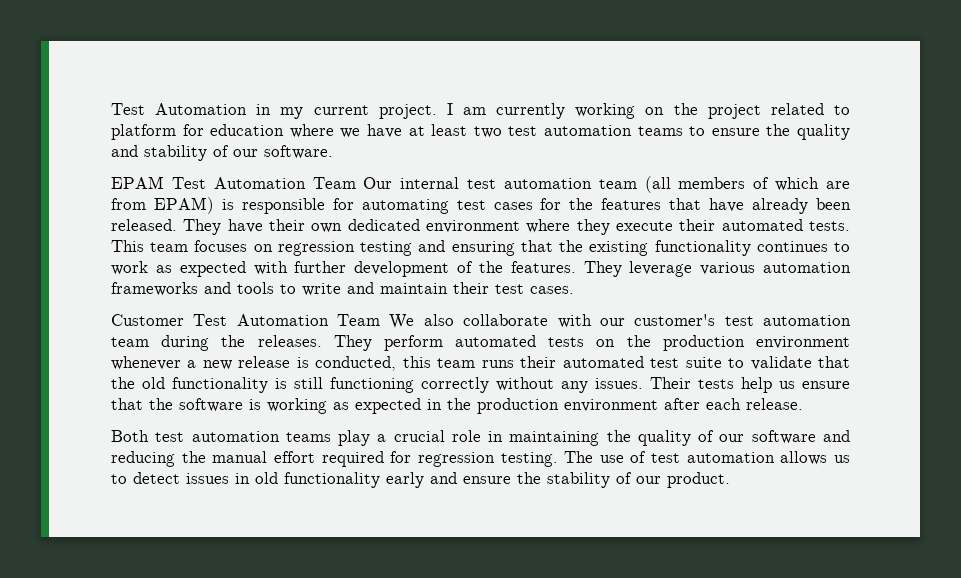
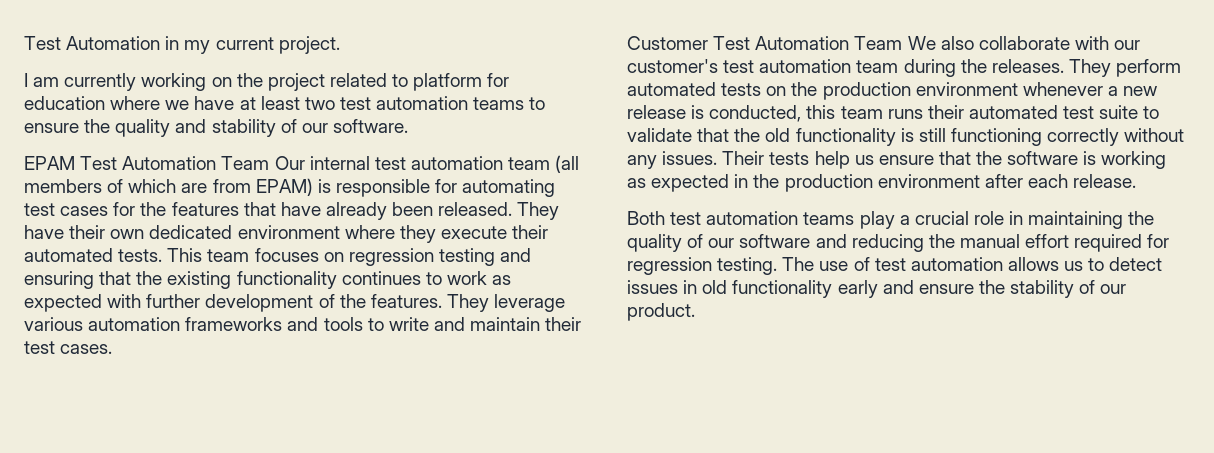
(437, 111) none -> (340, 45) //

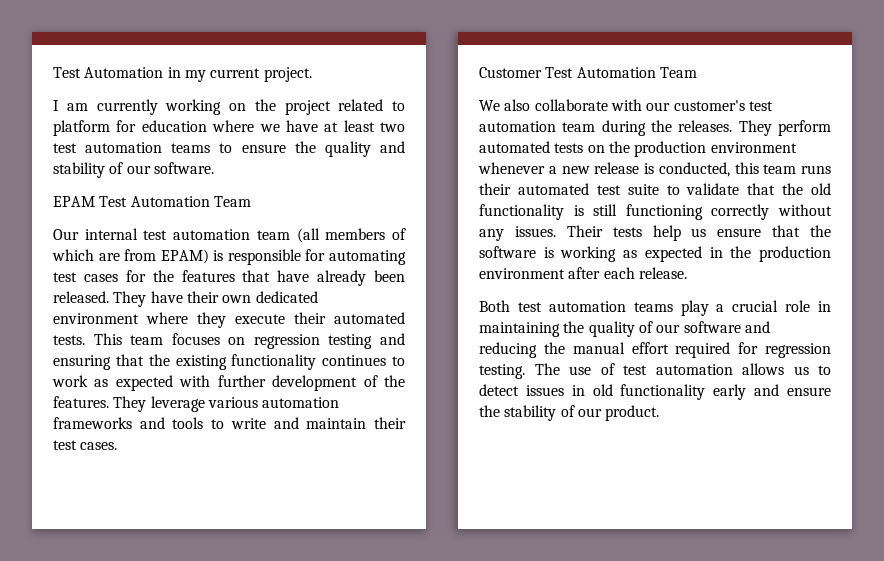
(270, 163) none -> (251, 201) //
(903, 43) none -> (697, 72) //

